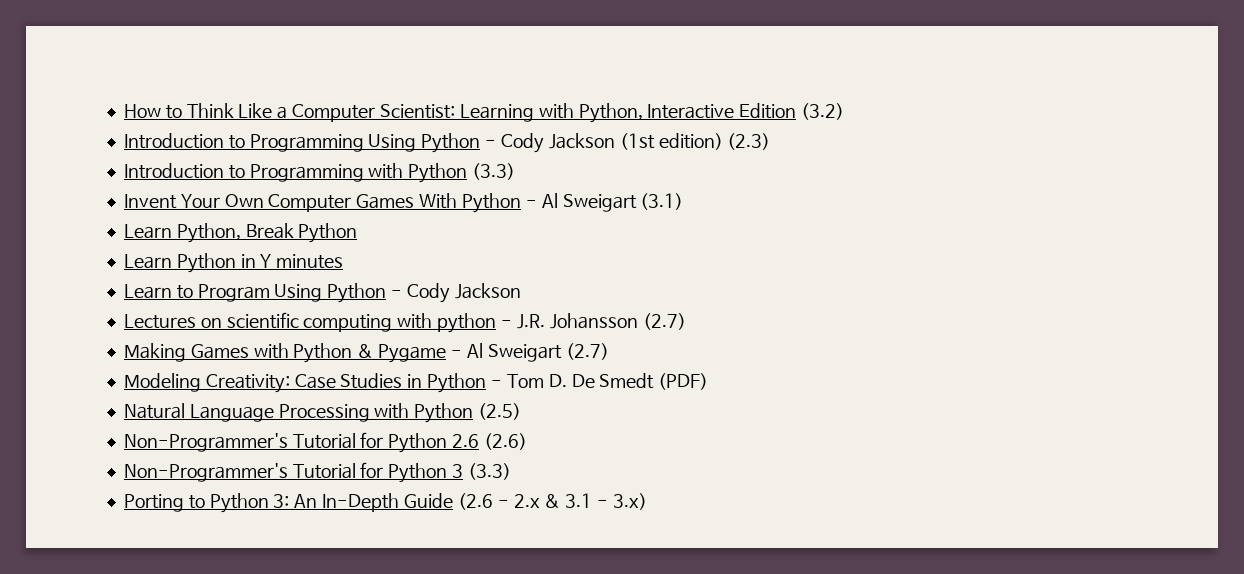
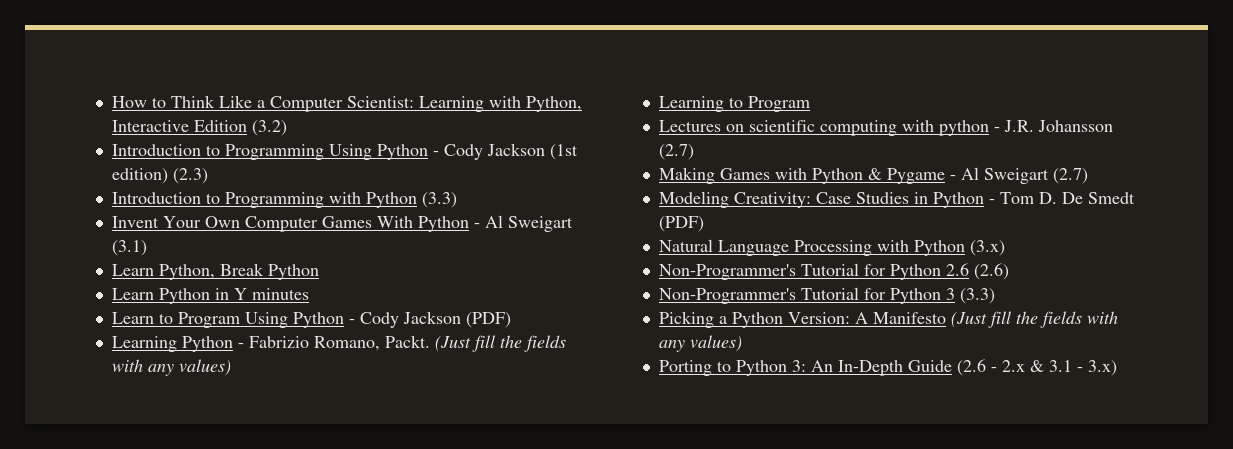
(521, 291) none -> [465,312,511,328] [111,335,566,352] [111,359,231,376] [658,96,810,112] (PDF) // Learning Python - Fabrizio Romano, Packt. (Just fill the fields with any values) // Learning to Program
[478,403,522,420] (2.5) -> [969,240,1005,256] (3.x)
(512, 471) none -> [658,311,1118,328] [658,335,742,352] // Picking a Python Version: A Manifesto (Just fill the fields with any values)

